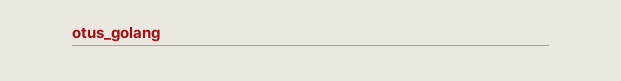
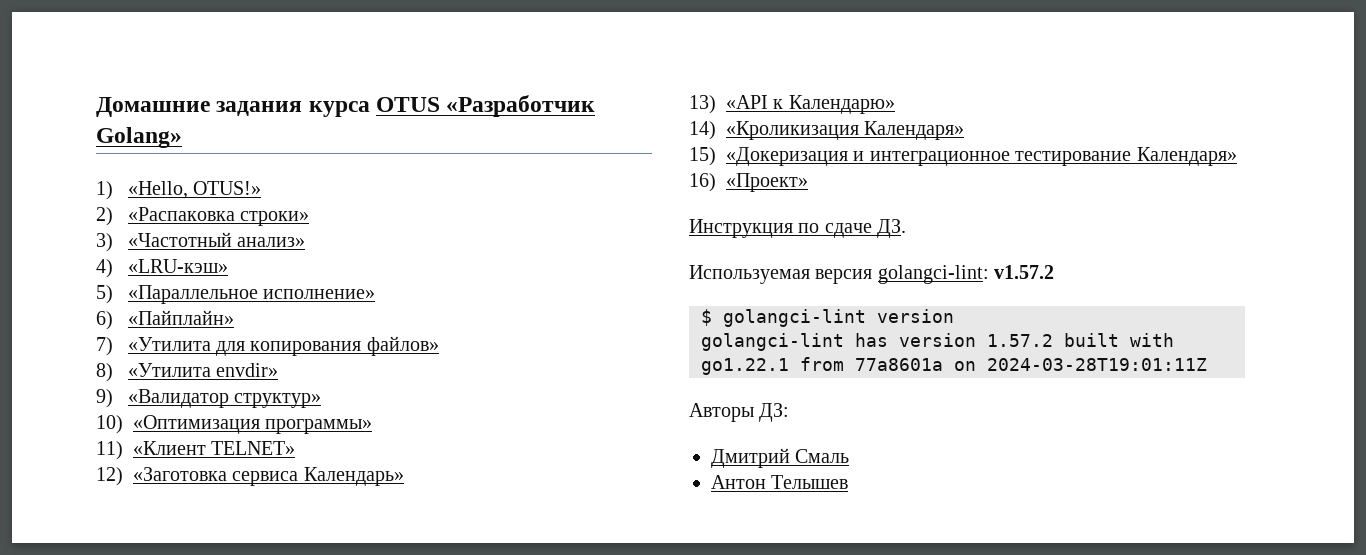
[72,27,160,42] otus_golang -> [96,95,596,117] [96,127,182,148] [96,181,261,200] [96,207,309,226] [96,232,305,252] [96,259,228,278] [96,285,375,304] [96,310,234,330] [96,336,439,356] [96,363,278,382] [96,389,321,408] [96,415,373,434] [96,441,296,460] [96,467,404,486] [689,95,895,114] [689,121,965,140] [689,147,1237,166] [689,173,808,192] [689,219,907,238] [689,265,1055,284] [701,309,954,327] [701,333,1174,351] [701,357,1207,375] [689,403,790,422] [711,448,850,468] [711,475,849,489] Домашние задания курса OTUS «Разработчик Golang» // 1) «Hello, OTUS!» // 2) «Распаковка строки» // 3) «Частотный анализ» // 4) «LRU-кэш» // 5) «Параллельное исполнение» // 6) «Пайплайн» // 7) «Утилита для копирования файлов» // 8) «Утилита envdir» // 9) «Валидатор структур» // 10) «Оптимизация программы» // 11) «Клиент TELNET» // 12) «Заготовка сервиса Календарь» // 13) «API к Календарю» // 14) «Кроликизация Календаря» // 15) «Докеризация и интеграционное тестирование Календаря» // 16) «Проект» // Инструкция по сдаче ДЗ. // Используемая версия golangci-lint: v1.57.2 // $ golangci-lint version // golangci-lint has version 1.57.2 built with go1.22.1 from 77a8601a on 2024-03-28T19:01:11Z // Авторы ДЗ: // Дмитрий Смаль // Антон Телышев

